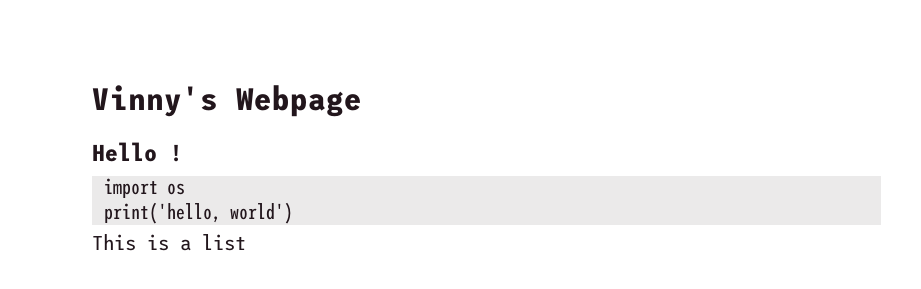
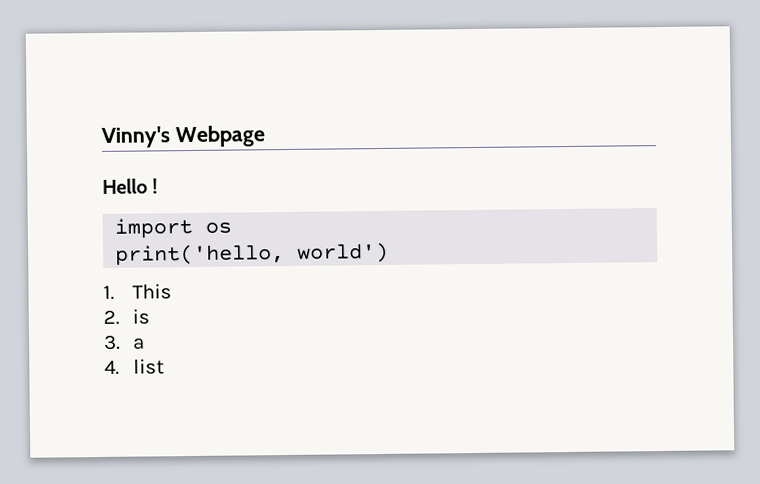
(293, 213) none -> [103,285,115,300] 1.
(136, 242) none -> [103,309,120,325] // 2.
(169, 242) none -> [103,334,121,350] // 3.
(191, 245) none -> [104,359,120,375] // 4.

